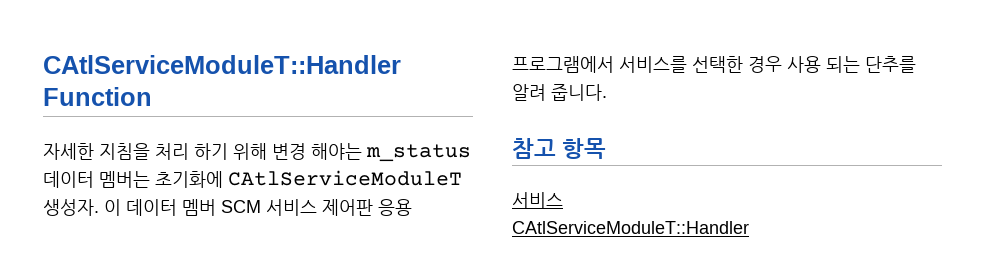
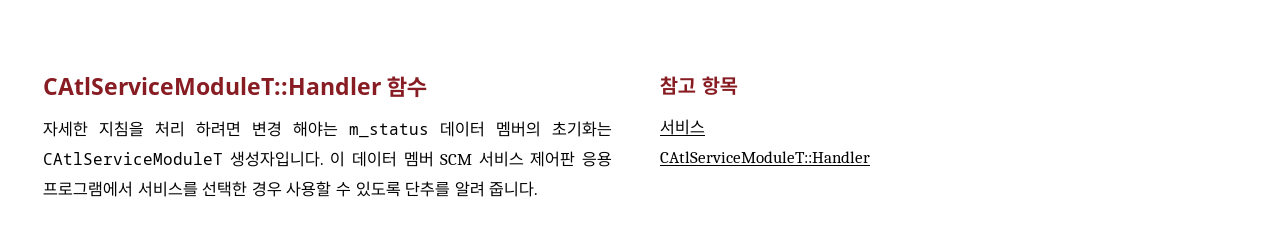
[43,55,401,74] [43,87,152,106] CAtlServiceModuleT::Handler Function -> [43,76,428,98] CAtlServiceModuleT::Handler 함수
[194,143,267,160] 하기 위해 -> [196,121,241,137] 하려면
[99,170,462,188] [43,199,99,216] 멤버는 초기화에 CAtlServiceModuleT 생성자. -> [496,121,612,137] [43,151,324,167] 멤버의 초기화는 CAtlServiceModuleT 생성자입니다.
[787,56,860,73] 사용 되는 -> [286,181,401,197] 사용할 수 있도록

